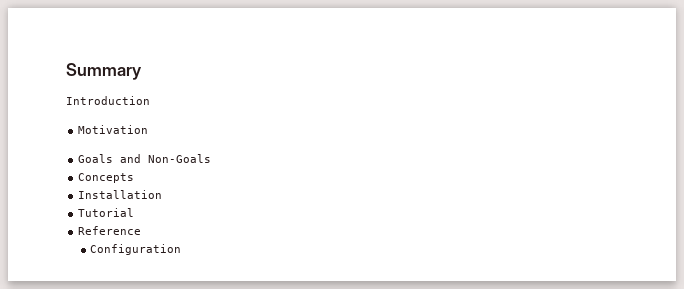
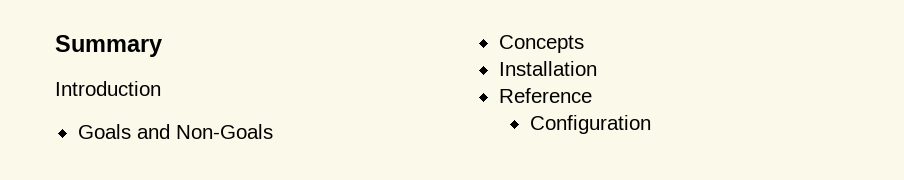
[78,125,149,134] // Motivation -> (161, 88) none
[78,208,135,217] // Tutorial -> (597, 68) none

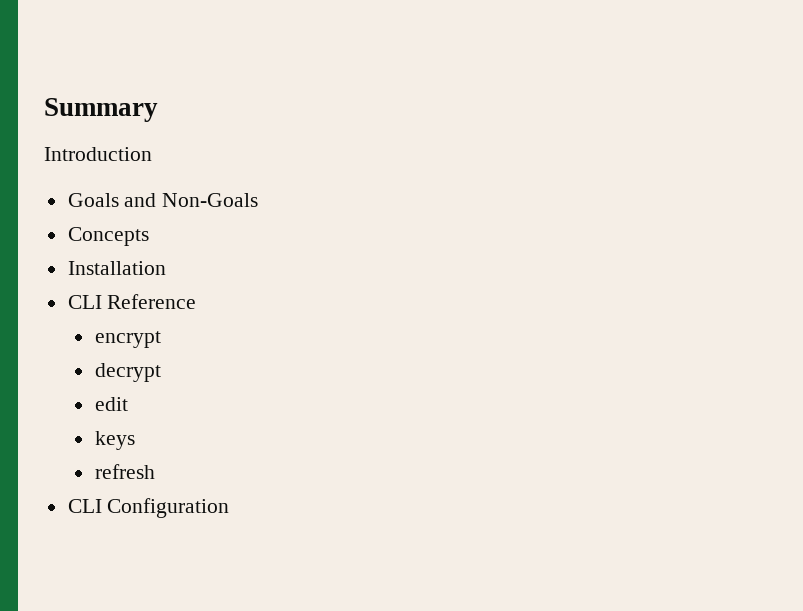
(597, 68) none -> [67,295,102,309] CLI
(592, 95) none -> [94,331,161,348] [94,363,161,382] [94,397,128,411] [94,431,135,450] [94,464,155,479] [67,499,102,513] encrypt // decrypt // edit // keys // refresh // CLI

